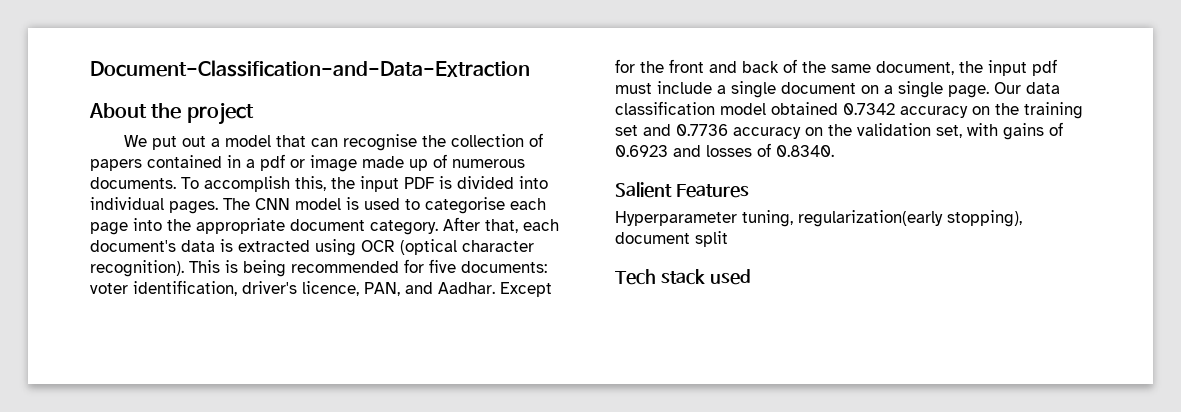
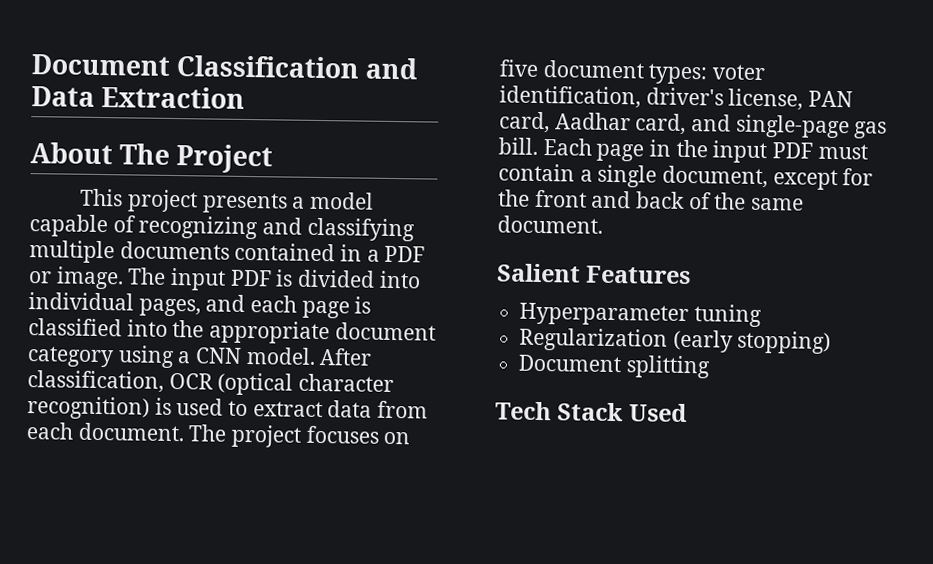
[90,60,530,77] [89,102,254,125] [124,133,544,151] [90,154,525,172] [90,176,355,192] Document-Classification-and-Data-Extraction // About the project // We put out a model that can recognise the collection of papers contained in a pdf or image made up of numerous documents. To accomplish this, the -> [31,54,419,80] [31,86,246,109] [30,142,274,174] [80,188,374,214] [29,214,415,242] [29,240,426,264] [28,266,167,290] Document Classification and Data Extraction // About The Project // This project presents a model capable of recognizing and classifying multiple documents contained in a PDF or image. The
[169,197,546,214] [90,217,559,235] [90,239,534,256] [90,259,547,277] [90,280,552,297] pages. The CNN model is used to categorise each page into the appropriate document category. After that, each document's data is extracted using OCR (optical character recognition). This is being recommended for five documents: voter identification, driver's licence, PAN, and Aadhar. Except -> [138,294,372,319] [28,318,436,345] [27,345,373,369] [27,370,395,396] [27,396,429,420] [26,422,411,448] [499,59,766,85] [499,85,854,111] [499,111,888,139] [498,137,868,164] [498,163,838,191] pages, and each page is classified into the appropriate document category using a CNN model. After classification, OCR (optical character recognition) is used to extract data from each document. The project focuses on five document types: voter identification, driver's license, PAN card, Aadhar card, and single-page gas bill. Each page in the input PDF must contain a single document, except
[876,59,1057,76] [615,81,1060,98] [615,101,1083,119] [615,122,1063,140] [615,143,834,157] [615,182,749,198] [615,210,1022,227] [615,231,728,247] document, the input pdf must include a single document on a single page. Our data classification model obtained 0.7342 accuracy on the training set and 0.7736 accuracy on the validation set, with gains of 0.6923 and losses of 0.8340. // Salient Features // Hyperparameter tuning, regularization(early stopping), document split -> [497,215,603,234] [497,263,692,285] [519,302,762,328] [519,327,832,354] [518,354,711,379] document. // Salient Features // Hyperparameter tuning // Regularization (early stopping) // Document splitting
[660,269,751,285] stack used -> [557,402,687,423] Stack Used

